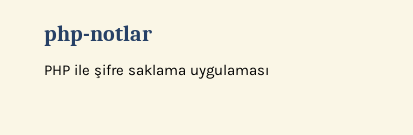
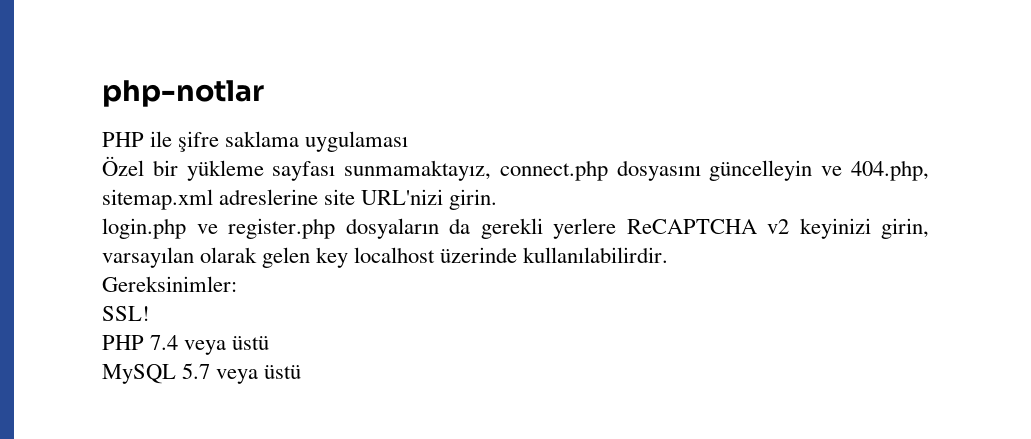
(270, 71) none -> [102,156,930,181] [102,189,498,210] [102,218,929,239] [102,247,669,268] [102,276,237,292] [102,306,150,321] [102,335,270,355] [102,363,302,384] // Özel bir yükleme sayfası sunmamaktayız, connect.php dosyasını güncelleyin ve 404.php, sitemap.xml adreslerine site URL'nizi girin. // login.php ve register.php dosyaların da gerekli yerlere ReCAPTCHA v2 keyinizi girin, varsayılan olarak gelen key localhost üzerinde kullanılabilirdir. // Gereksinimler: // SSL! // PHP 7.4 veya üstü // MySQL 5.7 veya üstü

